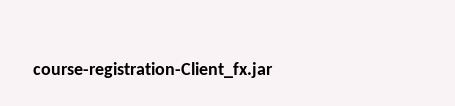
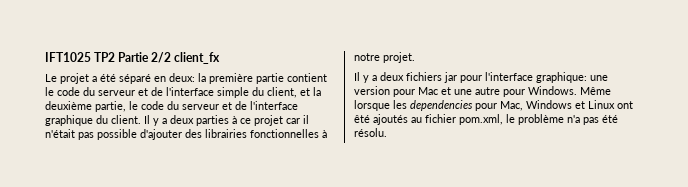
[33,62,273,78] course-registration-Client_fx.jar -> [45,52,221,64] [45,73,327,84] [45,87,321,98] [45,101,298,112] [45,115,309,126] [45,129,327,140] [354,52,415,63] [354,72,608,83] [354,86,611,97] [354,100,633,111] [354,114,618,125] [354,128,387,137] IFT1025 TP2 Partie 2/2 client_fx // Le projet a été séparé en deux: la première partie contient le code du serveur et de l'interface simple du client, et la deuxième partie, le code du serveur et de l'interface graphique du client. Il y a deux parties à ce projet car il n'était pas possible d'ajouter des librairies fonctionnelles à notre projet. // Il y a deux fichiers jar pour l'interface graphique: une version pour Mac et une autre pour Windows. Même lorsque les dependencies pour Mac, Windows et Linux ont êté ajoutés au fichier pom.xml, le problème n'a pas été résolu.

